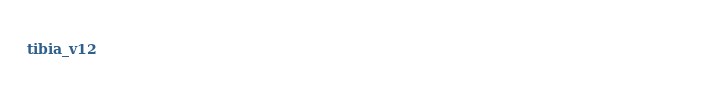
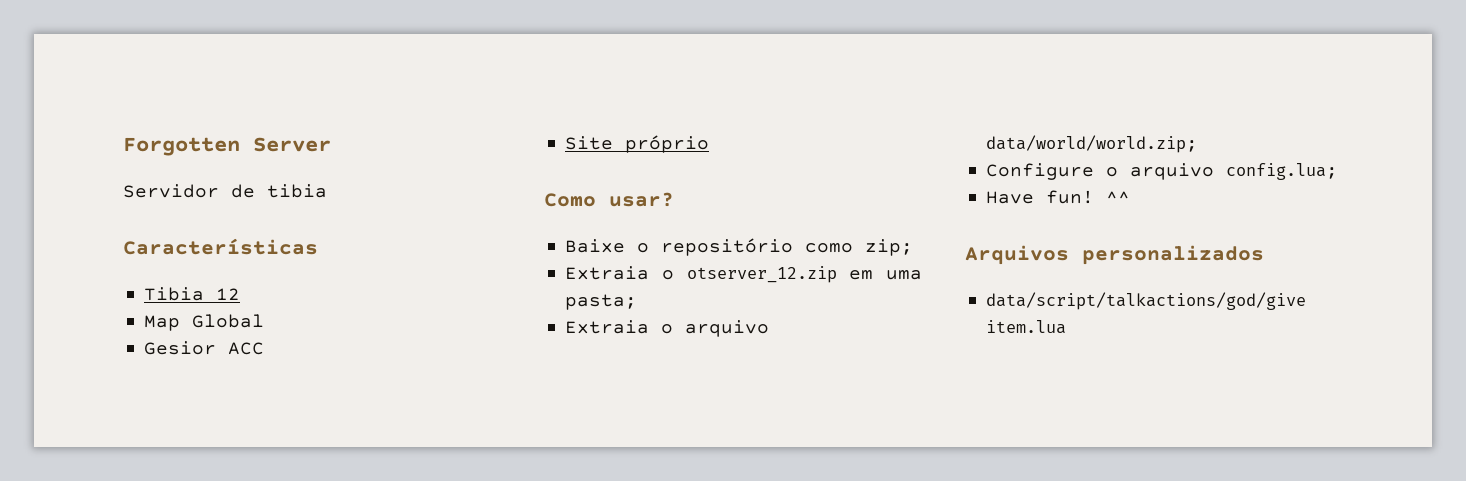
[27,43,97,57] tibia_v12 -> [123,137,331,156] [123,184,327,198] [123,238,318,255] [144,287,241,301] [144,314,265,331] [144,341,265,355] [565,135,710,153] [544,192,674,207] [565,238,914,256] [565,266,922,283] [565,294,638,310] [565,320,770,337] [986,135,1199,153] [986,163,1339,180] [986,190,1131,204] [965,245,1264,265] [986,292,1307,310] [986,320,1067,334] Forgotten Server // Servidor de tibia // Características // Tibia 12 // Map Global // Gesior ACC // Site próprio // Como usar? // Baixe o repositório como zip; // Extraia o otserver_12.zip em uma pasta; // Extraia o arquivo data/world/world.zip; // Configure o arquivo config.lua; // Have fun! ^^ // Arquivos personalizados // data/script/talkactions/god/give item.lua

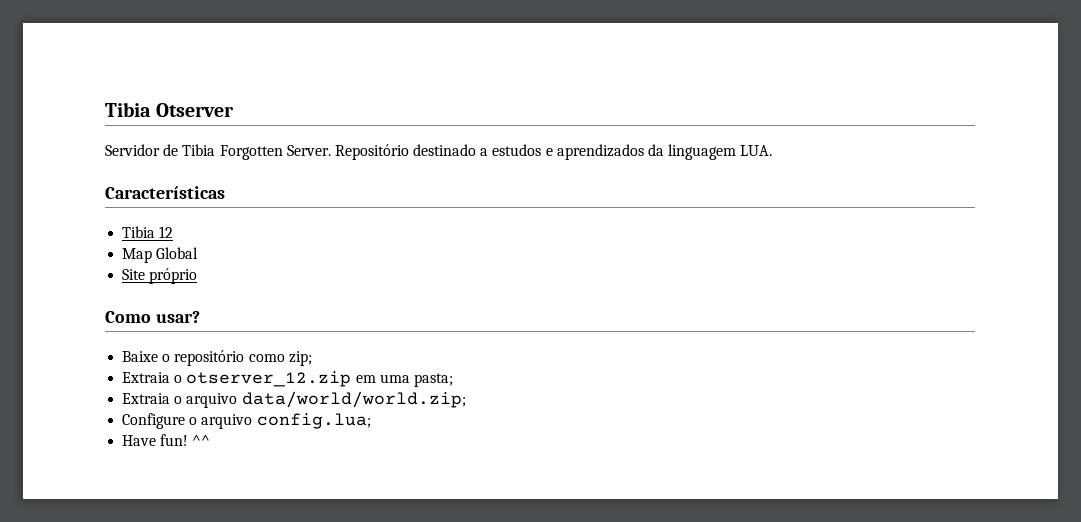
[123,137,331,156] Forgotten Server -> [105,102,235,117] Tibia Otserver
[267,184,327,198] tibia -> [182,144,773,160] Tibia Forgotten Server. Repositório destinado a estudos e aprendizados da linguagem LUA.
[144,341,265,355] // Gesior ACC -> (199, 253) none
[965,245,1264,265] [986,292,1307,310] [986,320,1067,334] // Arquivos personalizados // data/script/talkactions/god/give item.lua -> (211, 440) none

